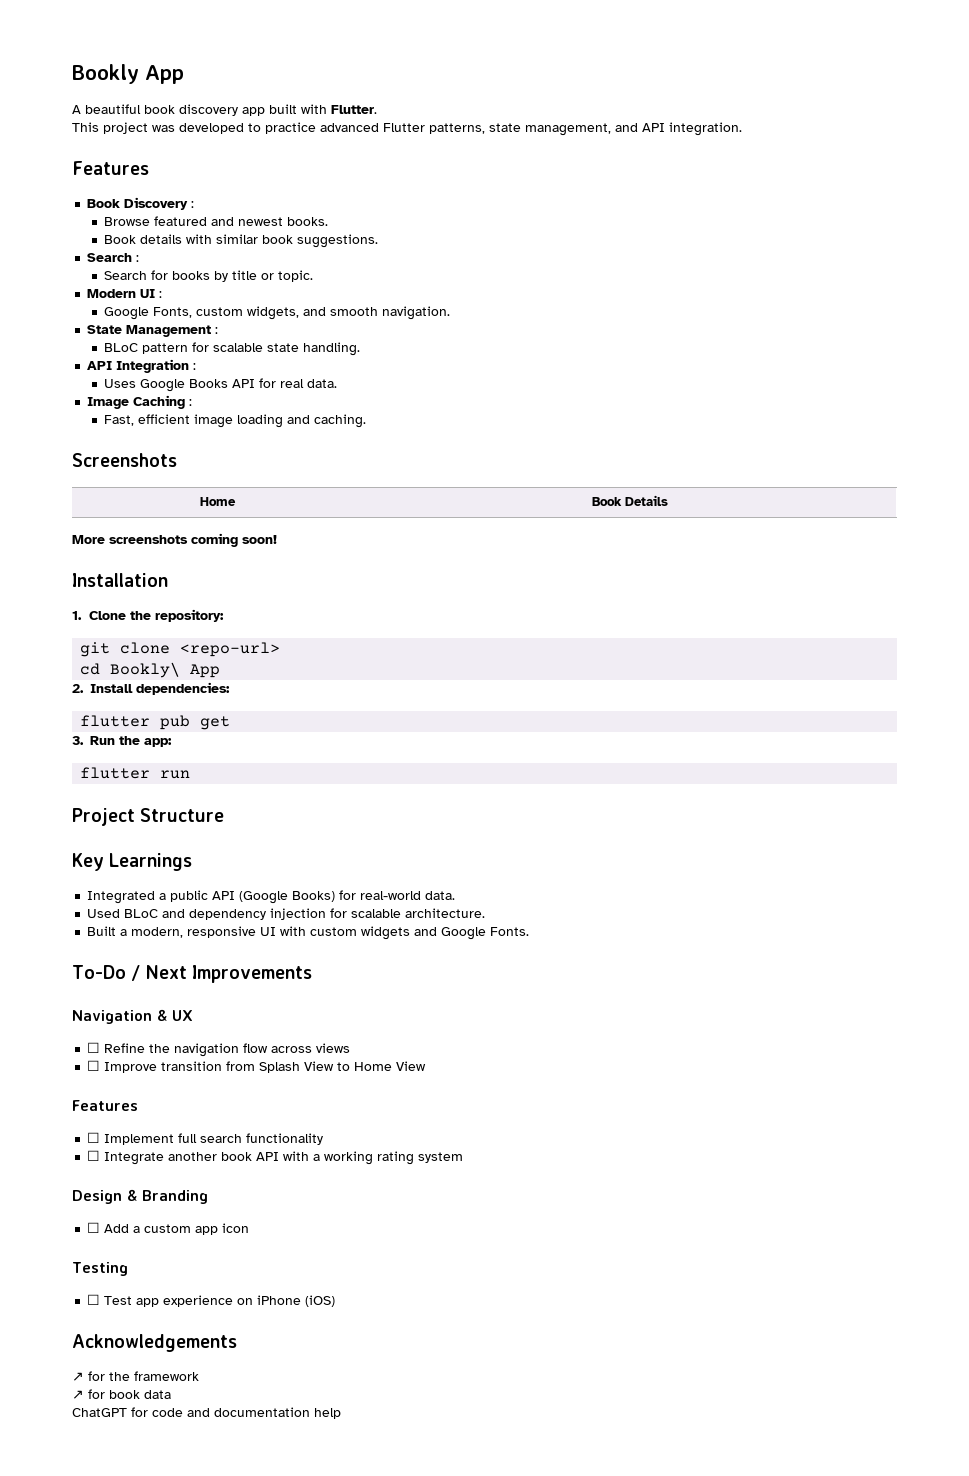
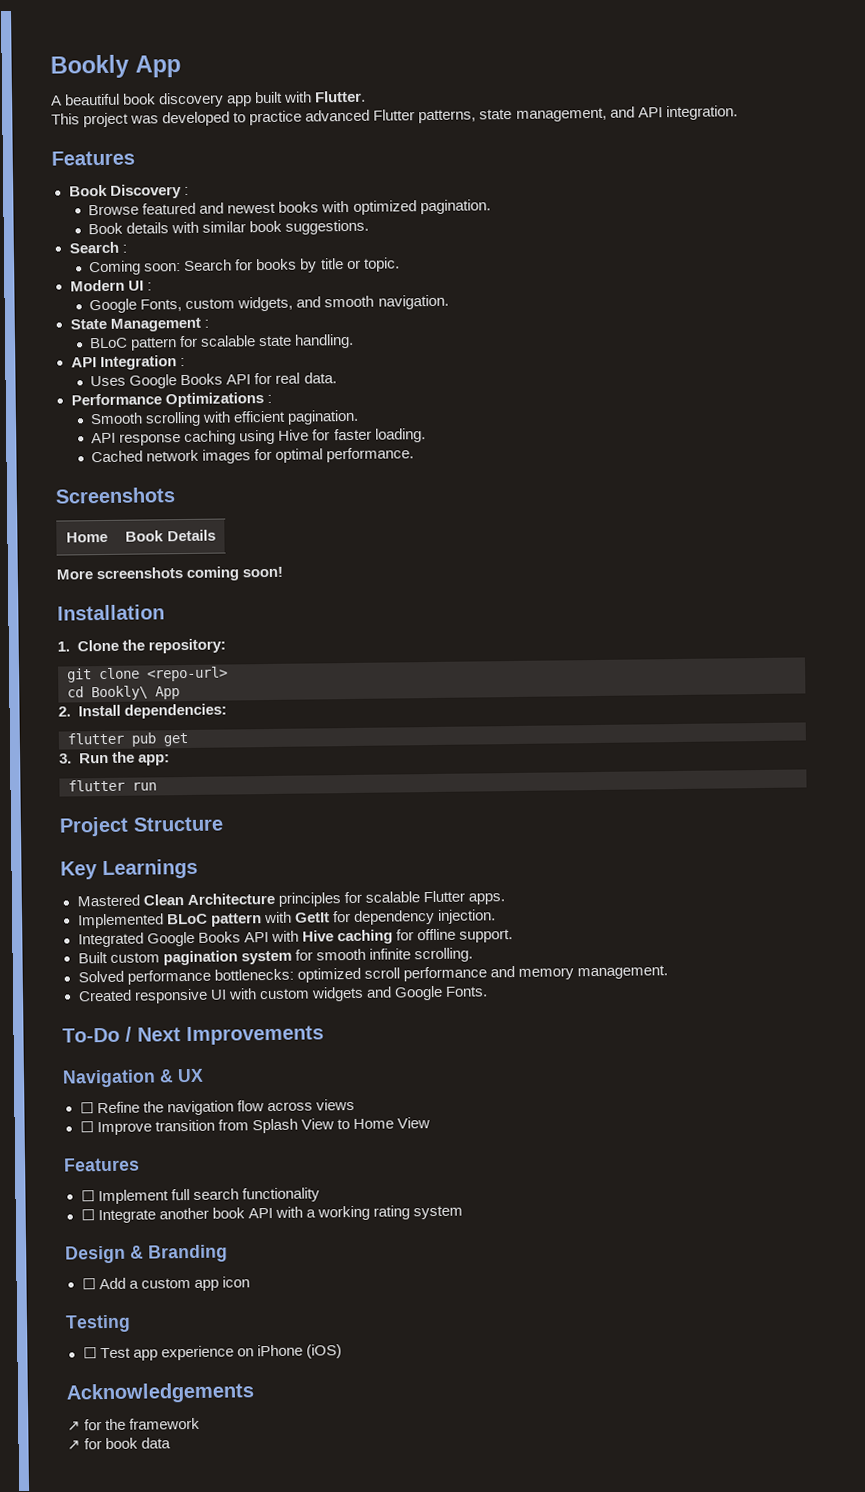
[287,217,329,226] books. -> [278,199,491,215] books with optimized pagination.
(140, 258) none -> [89,260,182,276] Coming soon:
[87,395,193,409] [104,414,367,428] Image Caching : // Fast, efficient image loading and caching. -> [70,392,272,408] [90,409,360,427] [91,428,426,446] [91,447,415,464] Performance Optimizations : // Smooth scrolling with efficient pagination. // API response caching using Hive for faster loading. // Cached network images for optimal performance.
[87,890,456,904] [87,908,486,920] [87,926,184,938] Integrated a public API (Google Books) for real-world data. // Used BLoC and dependency injection for scalable architecture. // Built a modern, -> [76,890,505,907] [77,909,496,929] [77,928,513,948] [77,947,473,966] [77,965,668,985] [77,989,132,1002] Mastered Clean Architecture principles for scalable Flutter apps. // Implemented BLoC pattern with GetIt for dependency injection. // Integrated Google Books API with Hive caching for offline support. // Built custom pagination system for smooth infinite scrolling. // Solved performance bottlenecks: optimized scroll performance and memory management. // Created
[72,1407,341,1419] // ChatGPT for code and documentation help -> (172, 1443) none

